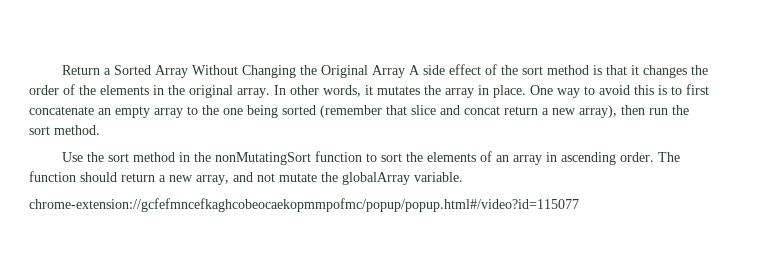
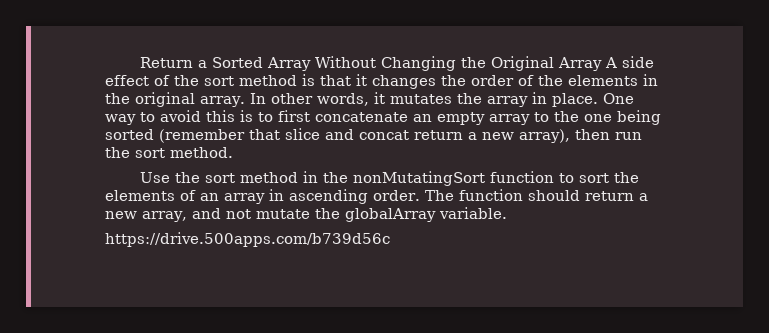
[29,198,579,212] chrome-extension://gcfefmncefkaghcobeocaekopmmpofmc/popup/popup.html#/video?id=115077 -> [105,232,390,247] https://drive.500apps.com/b739d56c

